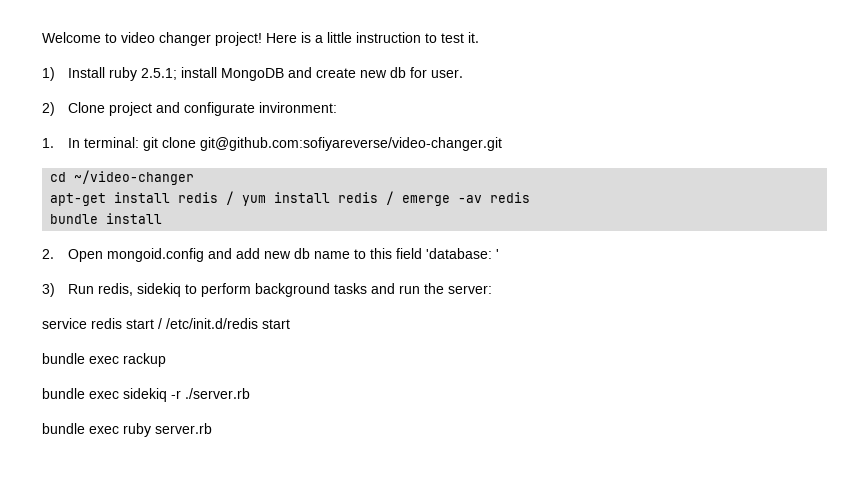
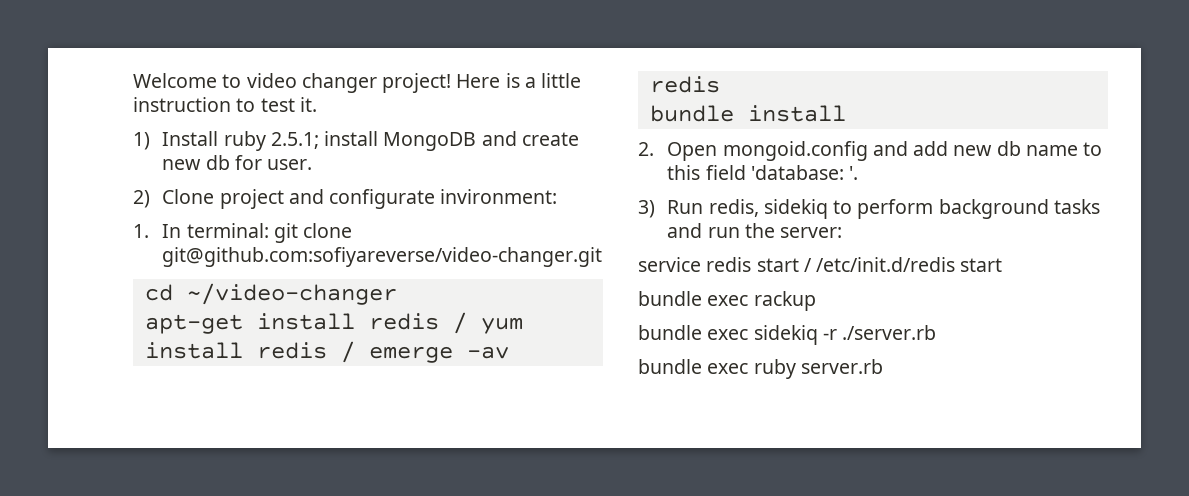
[496,249,500,259] ' -> [849,166,859,180] '.

